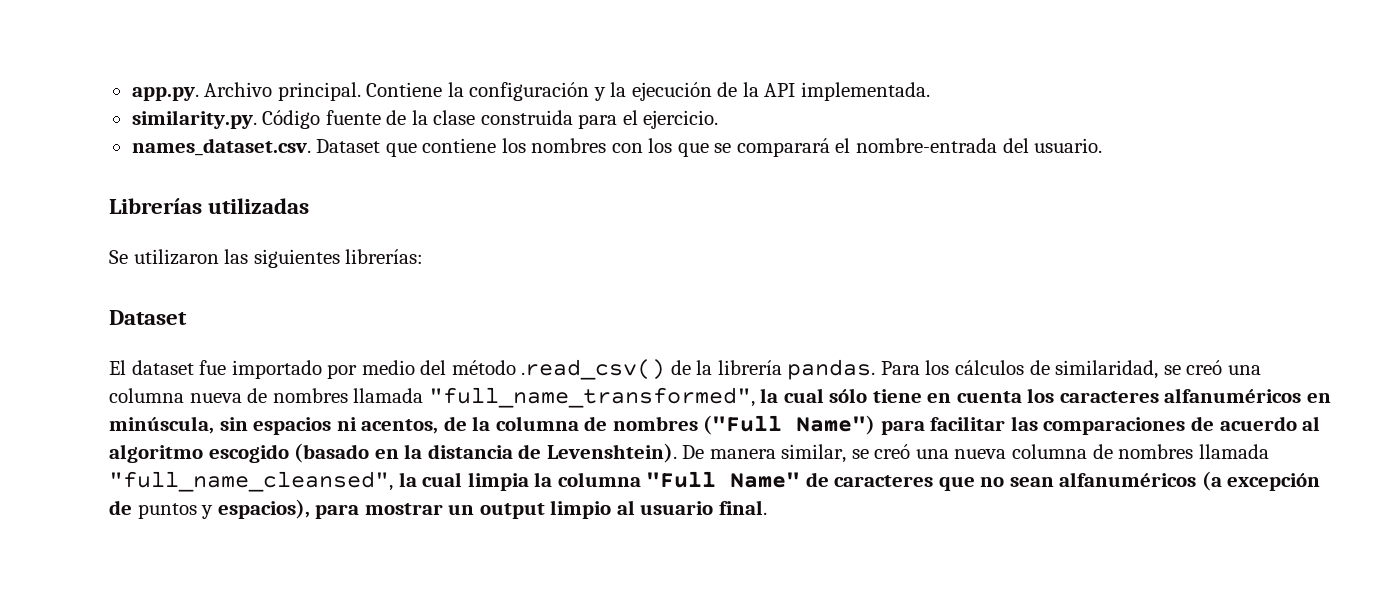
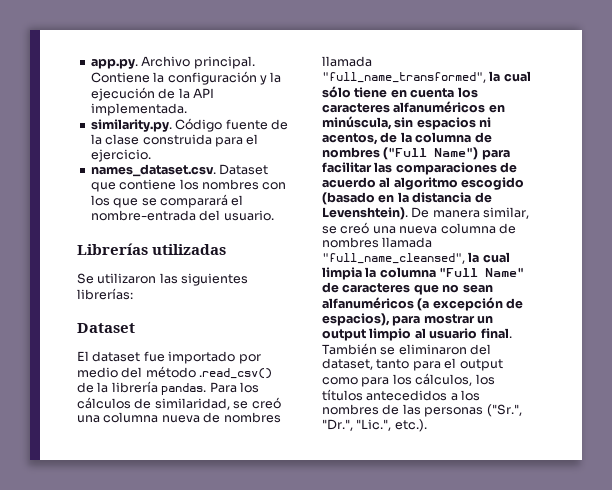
[137,503,214,519] puntos y -> (524, 303) none
(767, 507) none -> [322,343,492,355] [322,358,503,371] [322,373,495,387] [322,389,481,401] [322,404,522,417] [322,419,427,432] También se eliminaron del dataset, tanto para el output como para los cálculos, los títulos antecedidos a los nombres de las personas ("Sr.", "Dr.", "Lic.", etc.).

